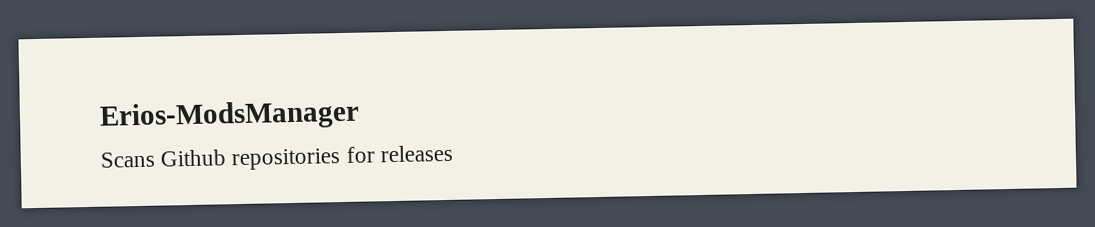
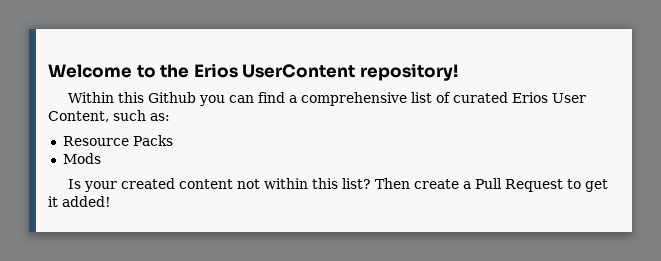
[99,99,360,132] [100,144,453,171] Erios-ModsManager // Scans Github repositories for releases -> [48,63,458,81] [67,92,586,106] [48,110,170,122] [62,135,173,146] [62,153,101,164] [67,178,608,192] [48,196,111,207] Welcome to the Erios UserContent repository! // Within this Github you can find a comprehensive list of curated Erios User Content, such as: // Resource Packs // Mods // Is your created content not within this list? Then create a Pull Request to get it added!

